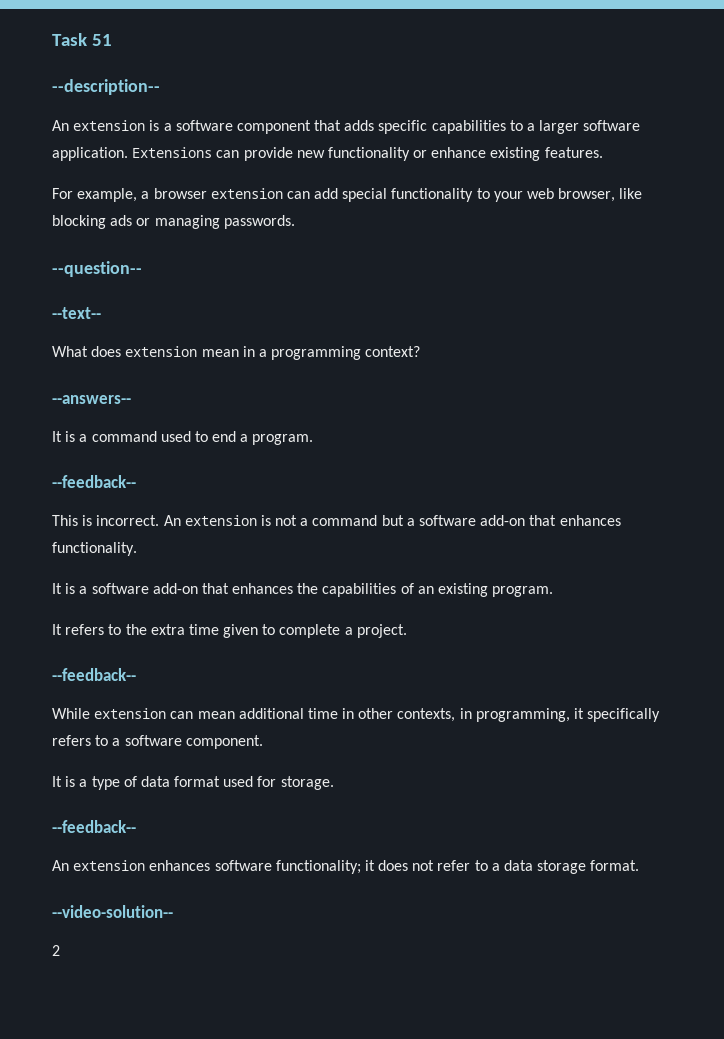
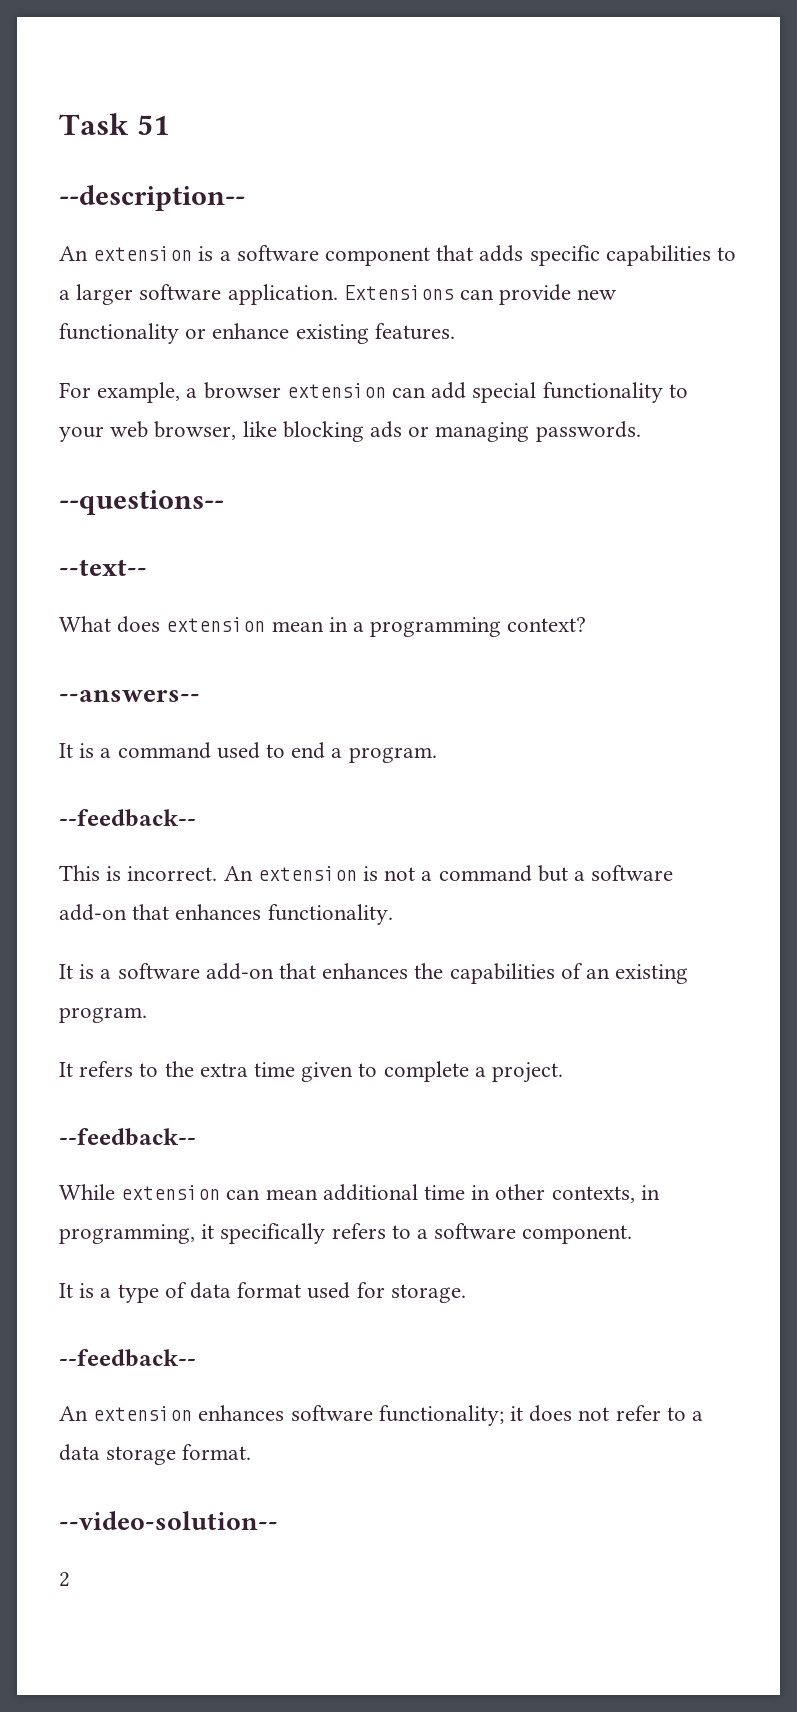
[52,261,142,277] --question-- -> [59,490,224,515] --questions--

